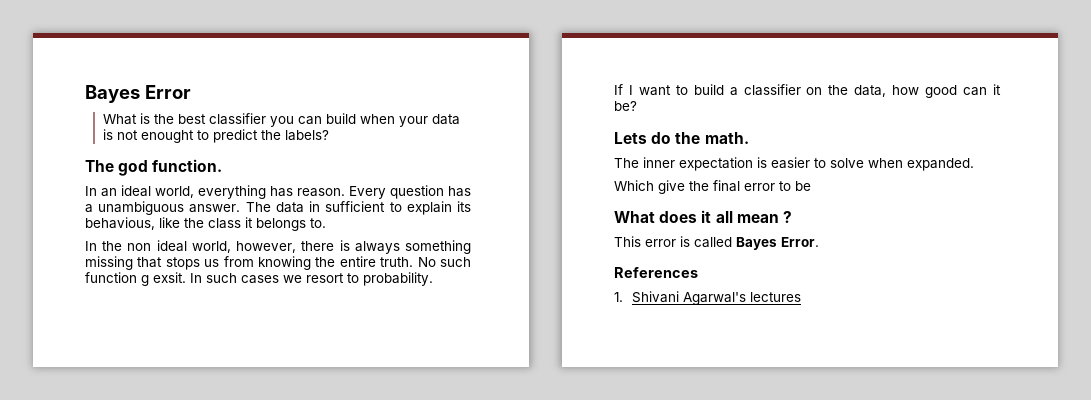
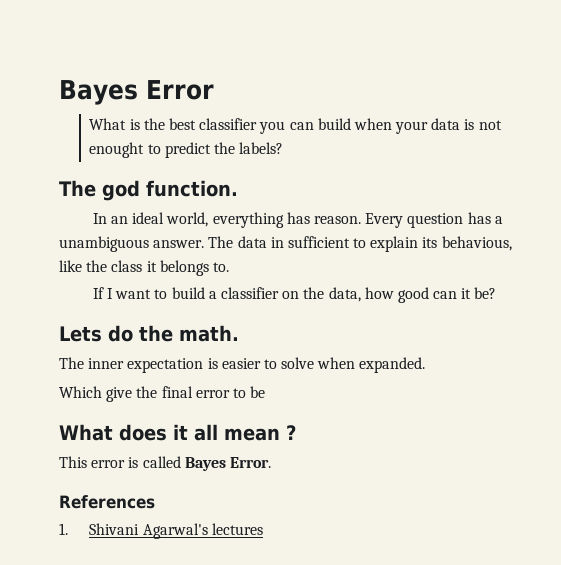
[85,240,472,254] [85,256,471,270] [85,272,433,286] // In the non ideal world, however, there is always something missing that stops us from knowing the entire truth. No such function g exsit. In such cases we resort to probability. -> (229, 267) none

